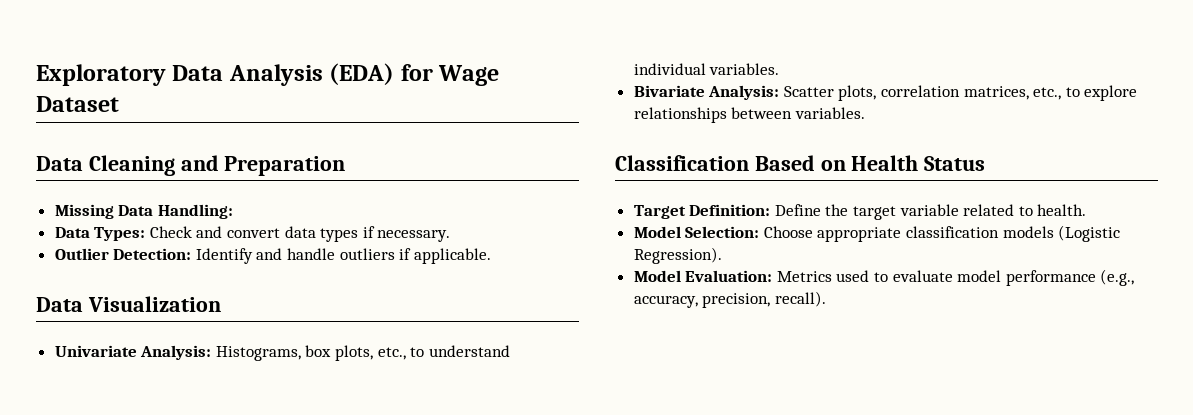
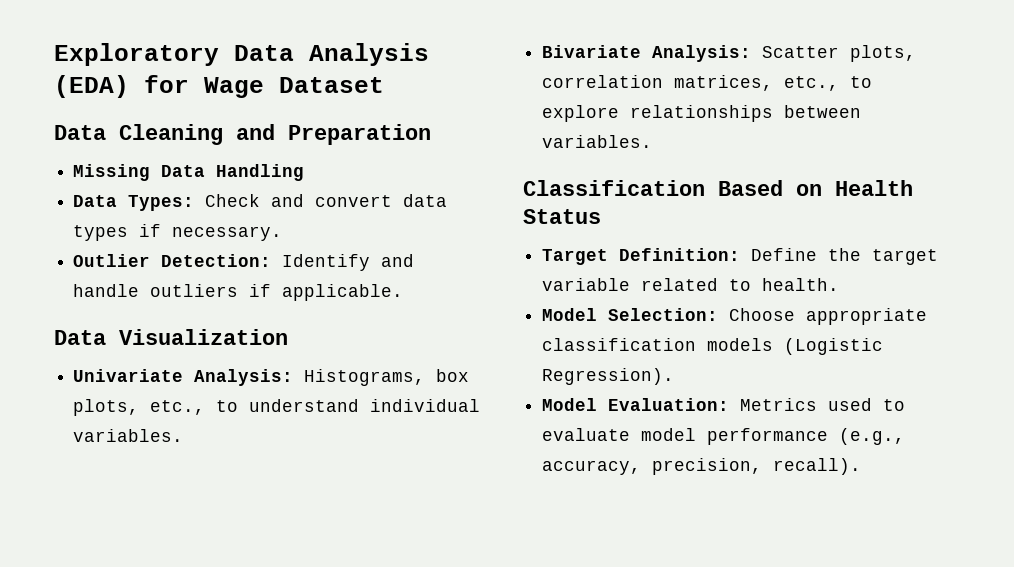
[157,204,233,219] Handling: -> [216,164,305,181] Handling

